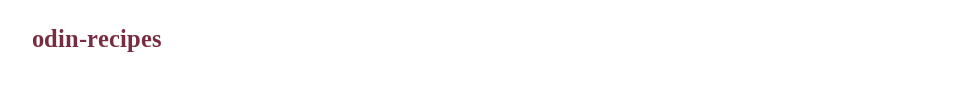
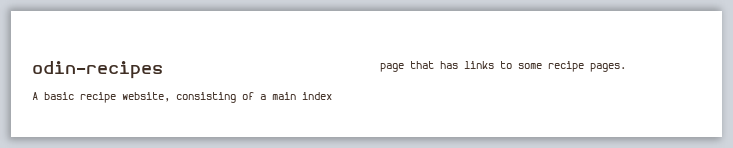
(162, 40) none -> [32,92,332,103] [380,61,626,72] // A basic recipe website, consisting of a main index page that has links to some recipe pages.

